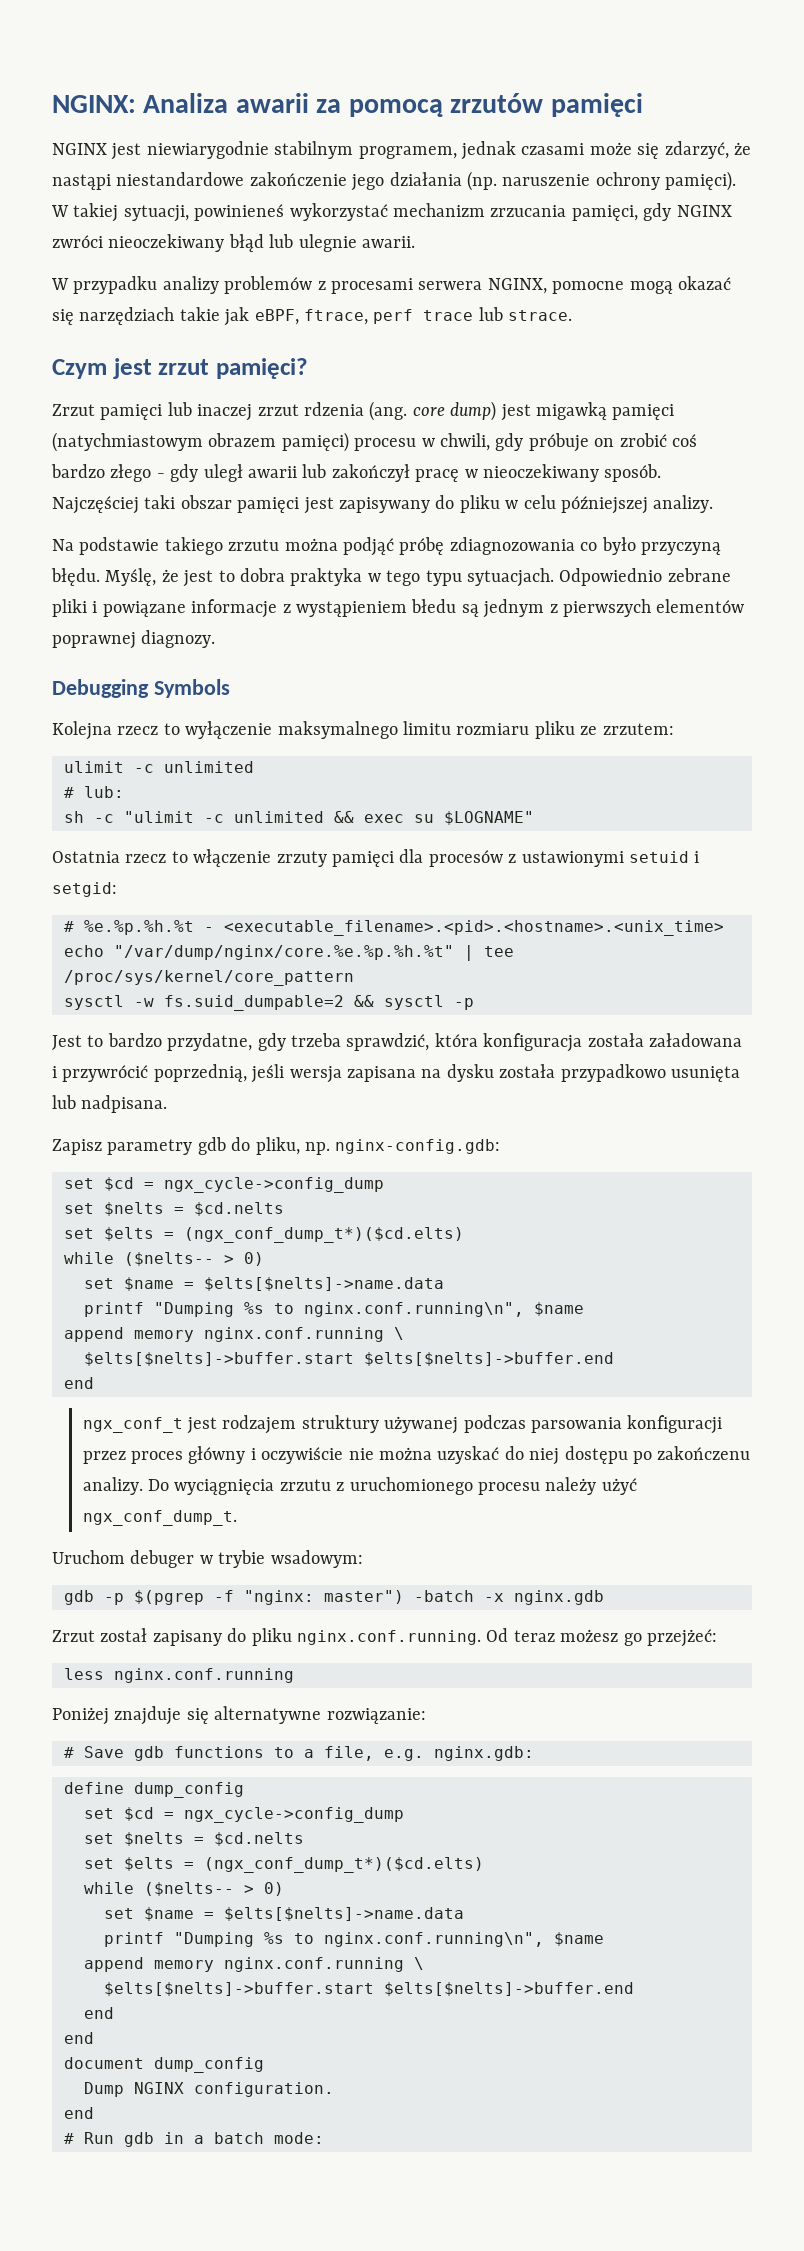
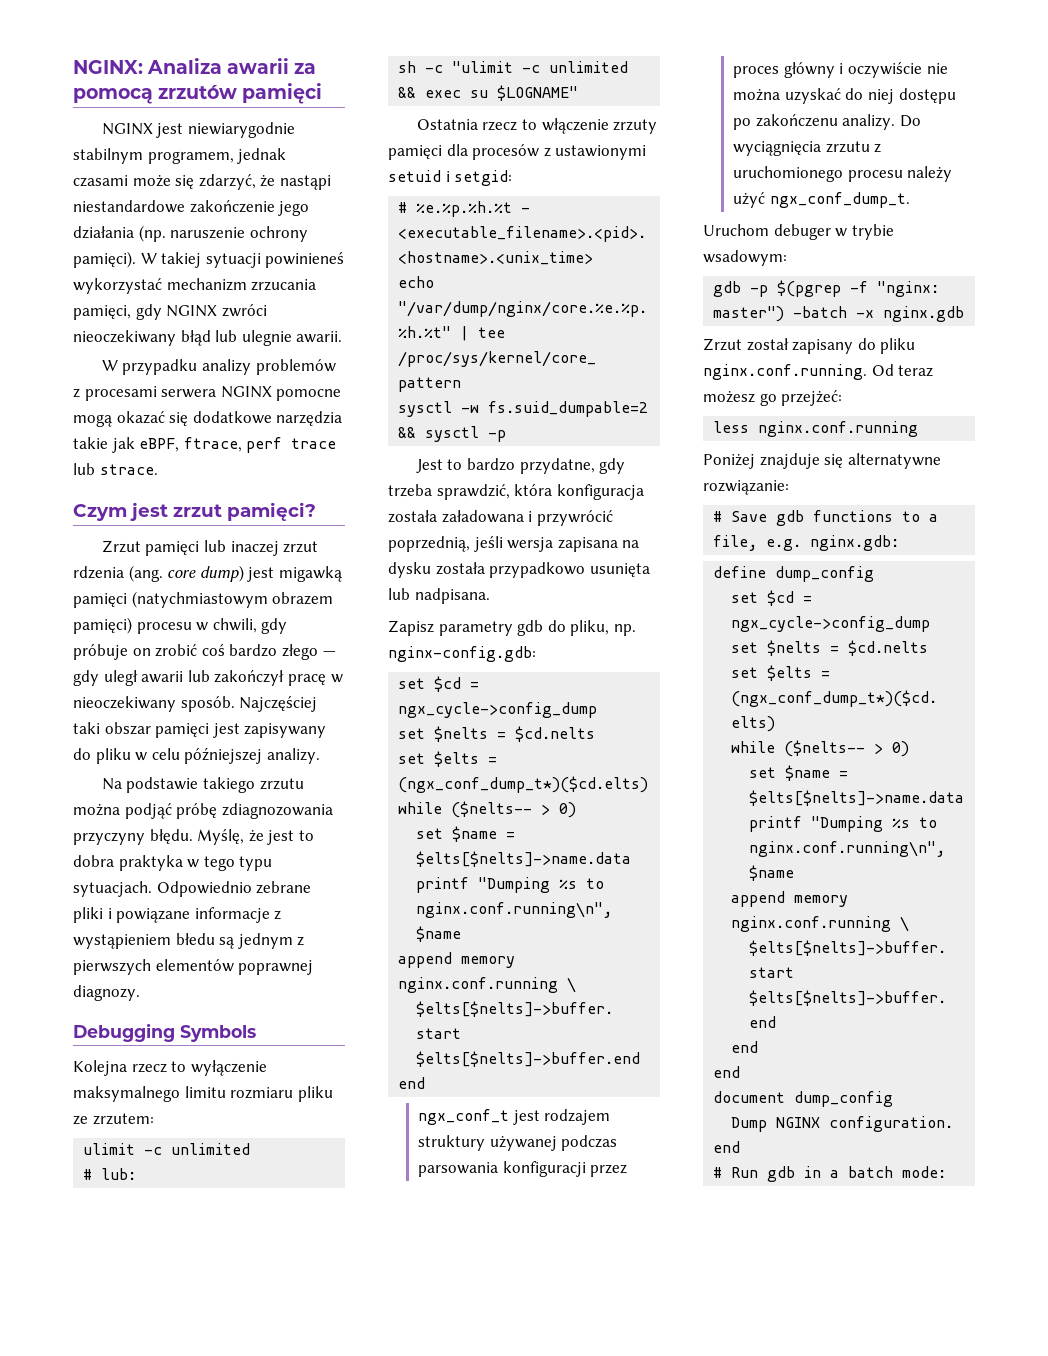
[123,205,189,222] sytuacji, -> [205,253,261,268] sytuacji
[487,278,547,294] NGINX, -> [220,386,272,398] NGINX
[79,307,175,325] narzędziach -> [192,411,343,426] dodatkowe narzędzia
[156,473,165,478] - -> [322,651,336,656] —
[580,537,721,555] co było przyczyną -> [73,832,145,845] przyczyny

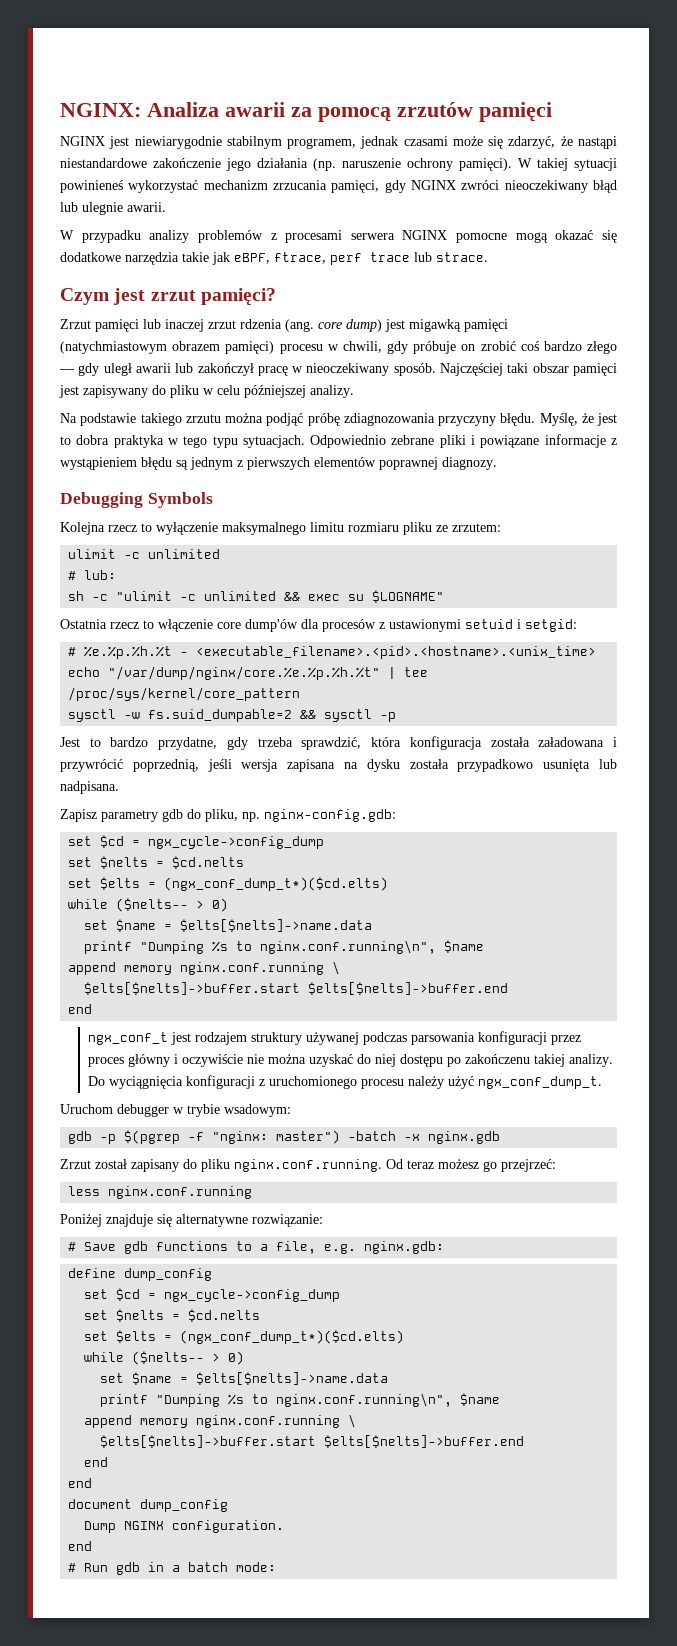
[175,933,215,945] błedu -> [141,457,172,470] błędu
[613,119,658,134] [388,145,442,160] zrzuty pamięci -> [217,619,298,632] core dump'ów
(838, 120) none -> [533,1054,565,1067] takiej
[825,141,870,153] zrzutu -> [185,1075,255,1089] konfiguracji
[773,224,831,240] debuger -> [117,1104,169,1117] debugger
[781,390,843,406] przejżeć: -> [501,1159,556,1172] przejrzeć:

